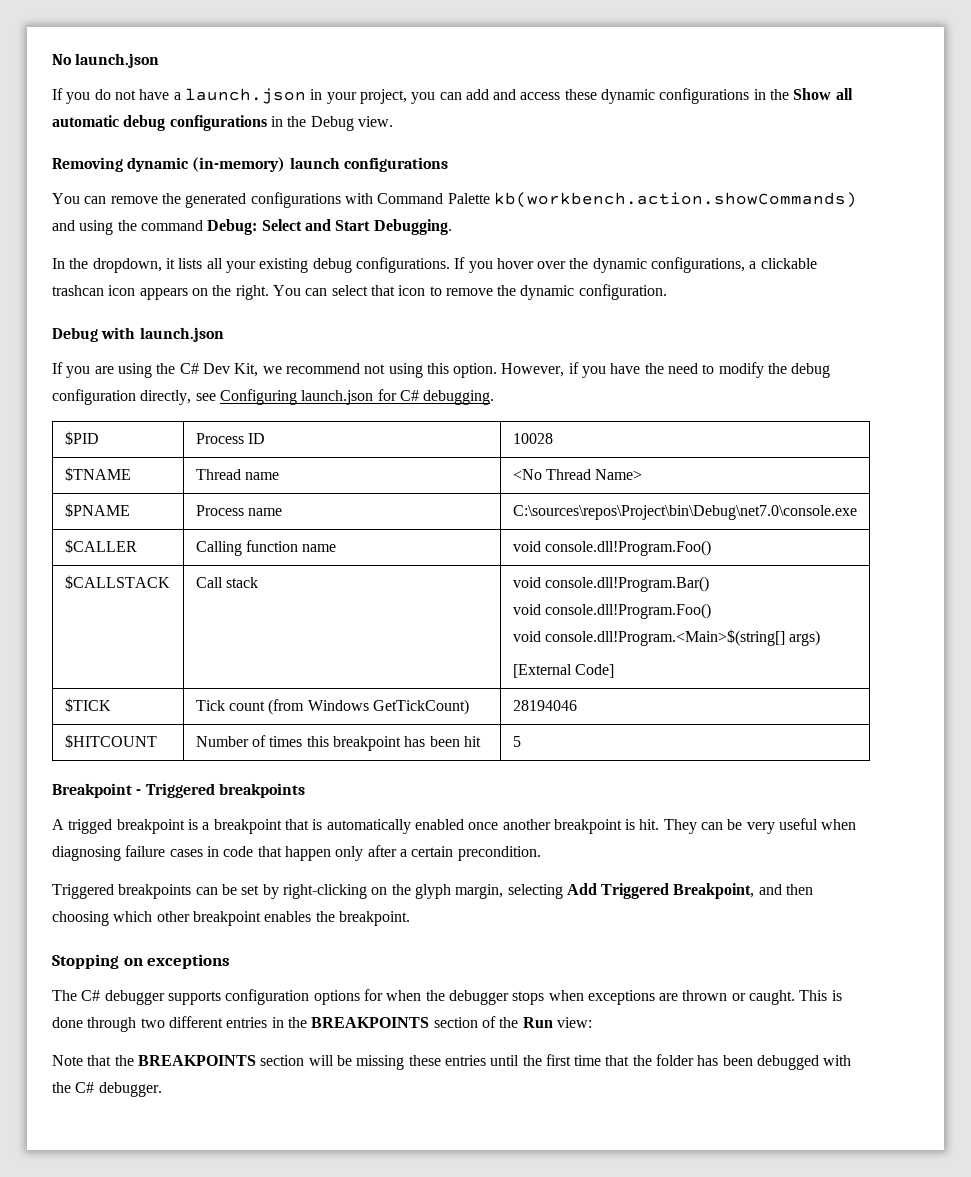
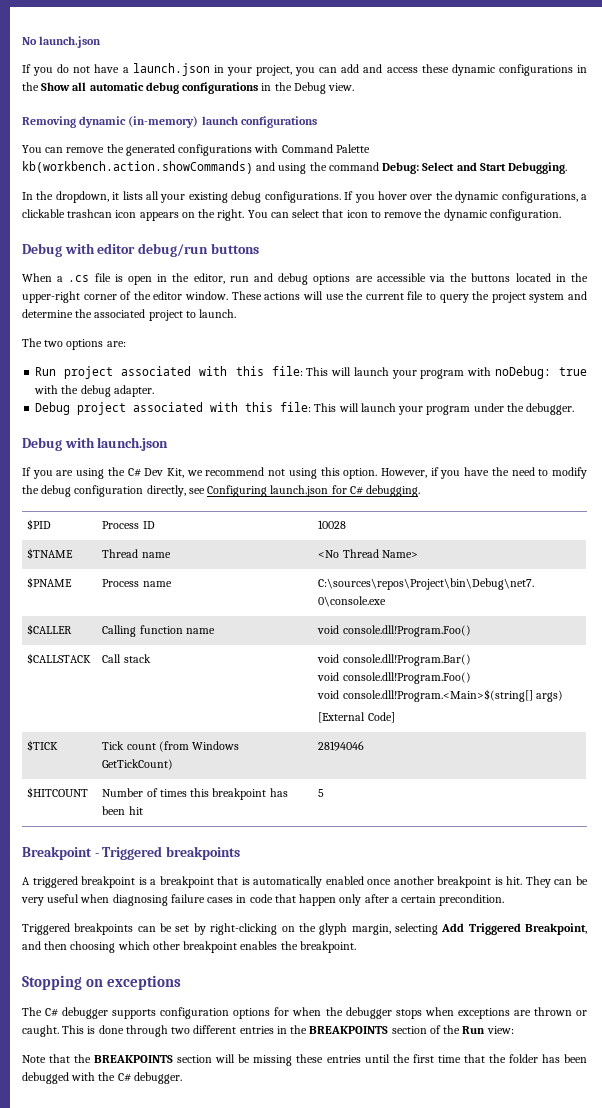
(667, 292) none -> [22,243,259,257] [22,273,588,285] [22,291,587,303] [22,309,237,321] [22,338,126,350] [35,366,587,379] [34,385,154,397] [35,402,575,415] // Debug with editor debug/run buttons // When a .cs file is open in the editor, run and debug options are accessible via the buttons located in the upper-right corner of the editor window. These actions will use the current file to query the project system and determine the associated project to launch. // The two options are: // Run project associated with this file: This will launch your program with noDebug: true with the debug adapter. // Debug project associated with this file: This will launch your program under the debugger.
[68,819,113,834] trigged -> [32,876,78,888] triggered

